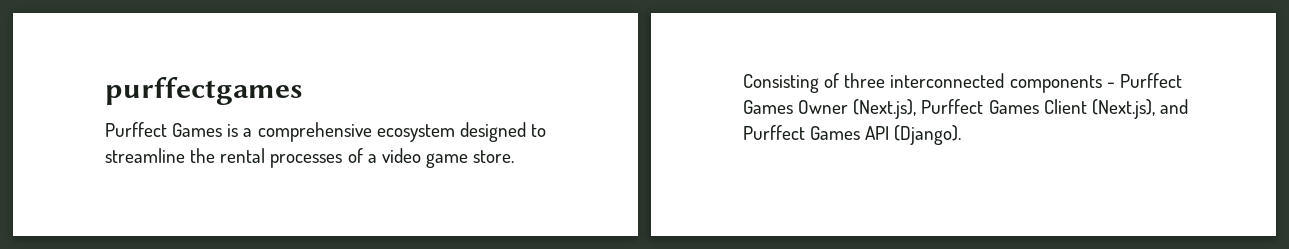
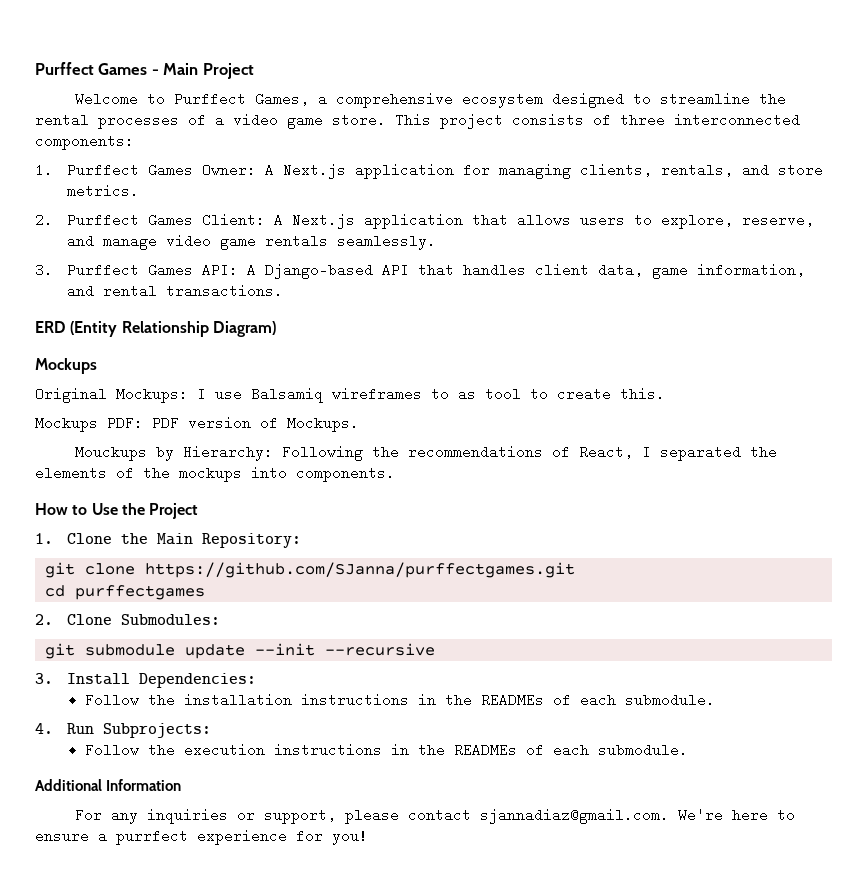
[105,77,303,105] [105,122,239,137] purffectgames // Purffect Games is -> [35,62,254,79] [75,92,310,106] Purffect Games - Main Project // Welcome to Purffect Games,
[743,73,1182,93] [743,99,1188,119] [743,125,962,145] Consisting of three interconnected components - Purffect Games Owner (Next.js), Purffect Games Client (Next.js), and Purffect Games API (Django). -> [395,113,800,129] [35,134,134,150] [35,163,823,179] [66,184,139,198] [35,213,814,229] [66,234,436,250] [35,263,805,279] [66,284,283,298] [35,321,276,337] [35,358,97,374] [35,387,665,403] [35,416,359,432] [75,445,778,461] [35,466,395,482] [35,503,199,519] [35,533,301,548] [44,562,575,578] [44,585,205,600] [35,614,220,625] [44,643,435,659] [35,673,256,688] [84,693,715,707] [35,723,211,738] [84,743,688,757] [35,779,182,791] [75,808,796,824] [35,829,368,845] This project consists of three interconnected components: // 1. Purffect Games Owner: A Next.js application for managing clients, rentals, and store metrics. // 2. Purffect Games Client: A Next.js application that allows users to explore, reserve, and manage video game rentals seamlessly. // 3. Purffect Games API: A Django-based API that handles client data, game information, and rental transactions. // ERD (Entity Relationship Diagram) // Mockups // Original Mockups: I use Balsamiq wireframes to as tool to create this. // Mockups PDF: PDF version of Mockups. // Mouckups by Hierarchy: Following the recommendations of React, I separated the elements of the mockups into components. // How to Use the Project // 1. Clone the Main Repository: // git clone https://github.com/SJanna/purffectgames.git // cd purffectgames // 2. Clone Submodules: // git submodule update --init --recursive // 3. Install Dependencies: // Follow the installation instructions in the READMEs of each submodule. // 4. Run Subprojects: // Follow the execution instructions in the READMEs of each submodule. // Additional Information // For any inquiries or support, please contact sjannadiaz@gmail.com. We're here to ensure a purrfect experience for you!

